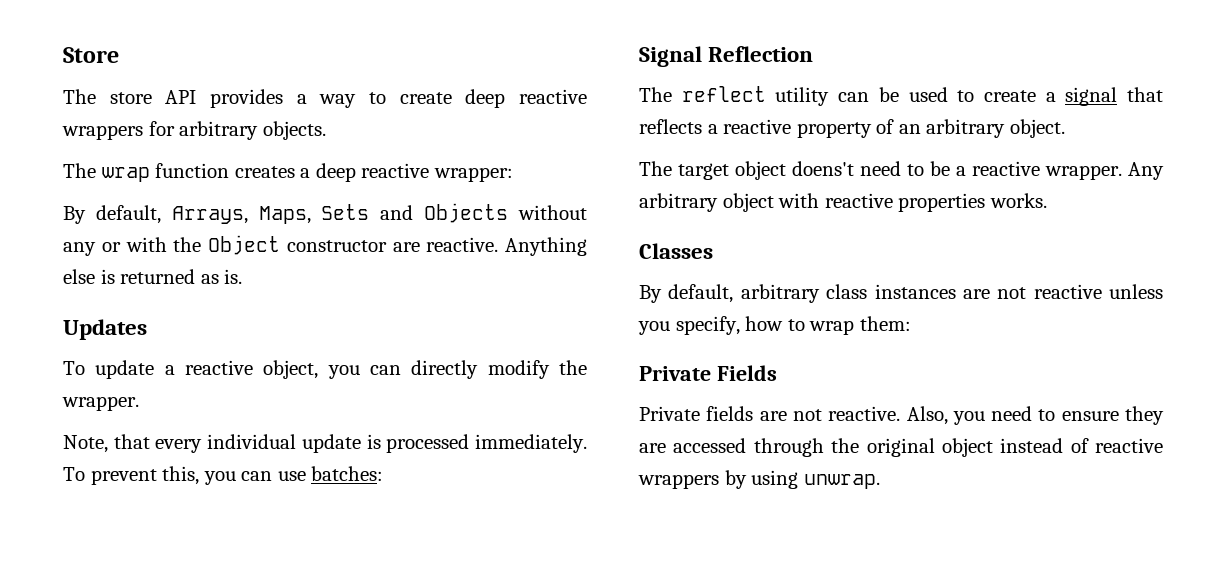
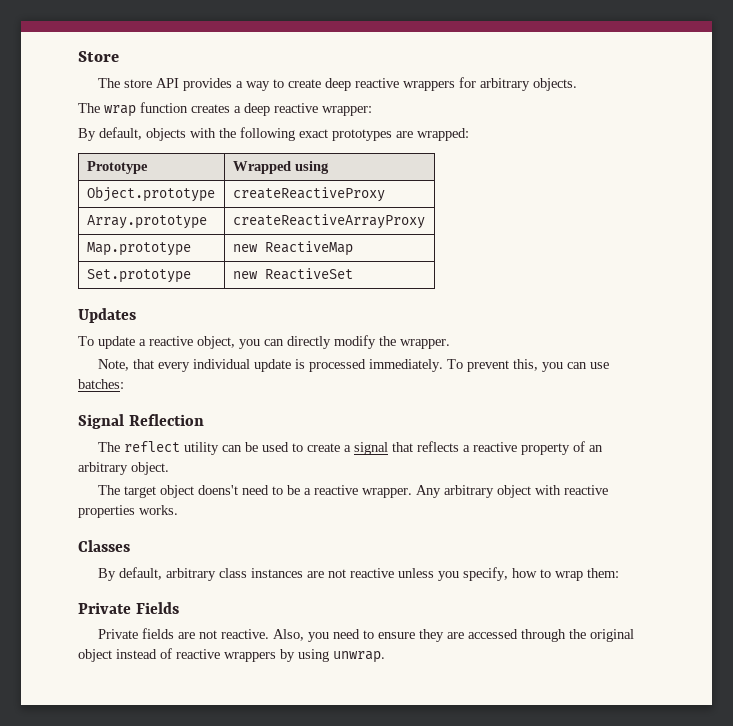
[171,203,587,224] [63,235,587,256] [63,269,243,284] Arrays, Maps, Sets and Objects without any or with the Object constructor are reactive. Anything else is returned as is. -> [146,127,469,141] [86,161,148,174] [232,161,329,174] [86,186,215,202] [232,187,385,202] [86,215,207,229] [232,214,425,229] [86,242,191,256] [232,241,353,256] [86,269,191,283] [232,268,353,280] objects with the following exact prototypes are wrapped: // Prototype | Wrapped using // Object.prototype | createReactiveProxy // Array.prototype | createReactiveArrayProxy // Map.prototype | new ReactiveMap // Set.prototype | new ReactiveSet

